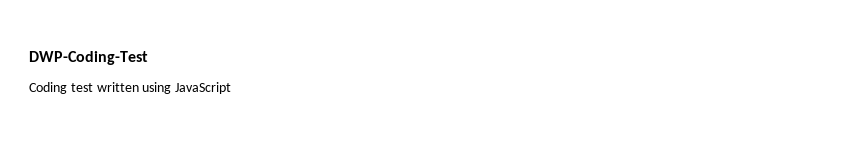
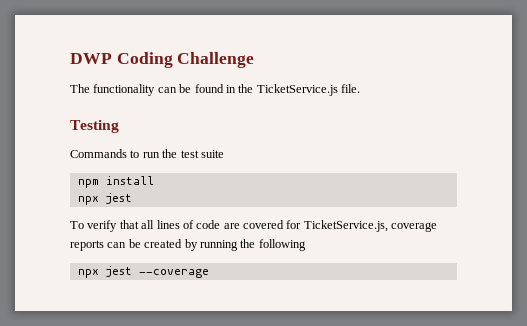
[29,51,148,65] [29,82,232,94] DWP-Coding-Test // Coding test written using JavaScript -> [70,52,255,68] [70,84,360,96] [70,120,119,133] [70,149,224,158] [77,176,154,188] [77,193,132,205] [70,220,438,232] [70,239,306,251] [77,266,209,278] DWP Coding Challenge // The functionality can be found in the TicketService.js file. // Testing // Commands to run the test suite // npm install // npx jest // To verify that all lines of code are covered for TicketService.js, coverage reports can be created by running the following // npx jest --coverage

